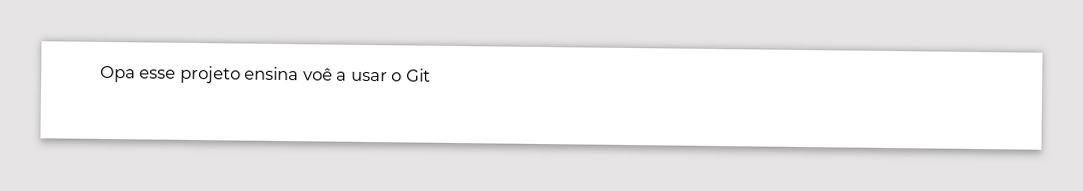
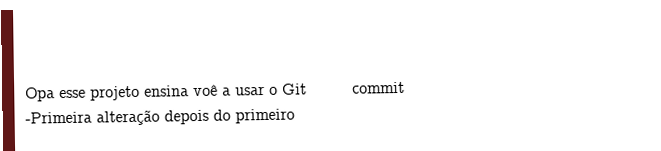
(431, 75) none -> [25,108,295,126] [352,81,405,94] -Primeira alteração depois do primeiro commit

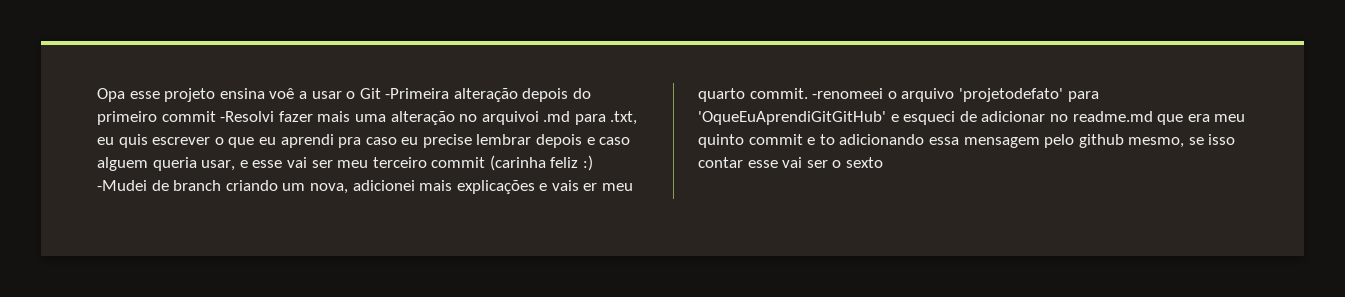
(405, 87) none -> [220,111,638,125] [97,134,631,148] [97,155,594,171] [97,180,634,194] [698,88,1099,102] [698,111,1246,125] [698,134,1236,148] [698,157,883,168] -Resolvi fazer mais uma alteração no arquivoi .md para .txt, eu quis escrever o que eu aprendi pra caso eu precise lembrar depois e caso alguem queria usar, e esse vai ser meu terceiro commit (carinha feliz :) -Mudei de branch criando um nova, adicionei mais explicações e vais er meu quarto commit. -renomeei o arquivo 'projetodefato' para 'OqueEuAprendiGitGitHub' e esqueci de adicionar no readme.md que era meu quinto commit e to adicionando essa mensagem pelo github mesmo, se isso contar esse vai ser o sexto

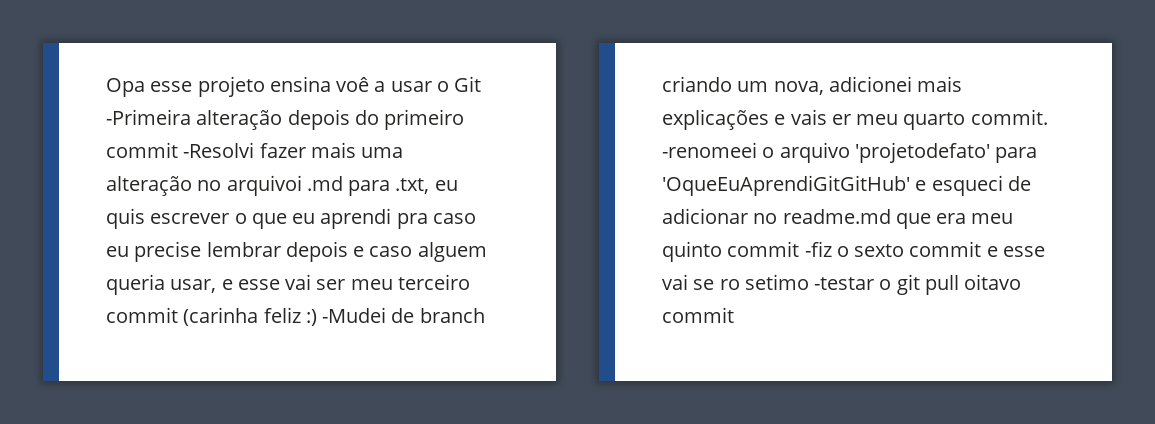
[807,134,1236,148] [698,157,883,168] e to adicionando essa mensagem pelo github mesmo, se isso contar esse vai ser o sexto -> [804,241,1045,257] [662,274,1022,295] [662,307,734,323] -fiz o sexto commit e esse vai se ro setimo -testar o git pull oitavo commit

